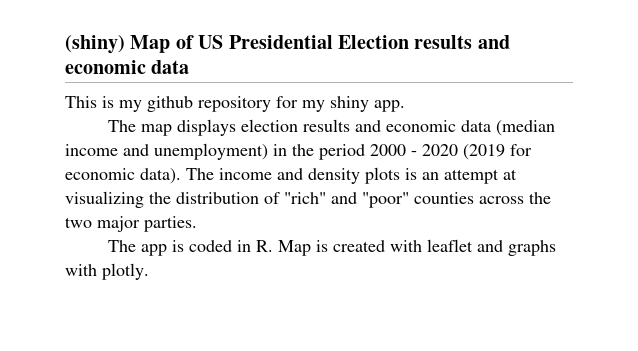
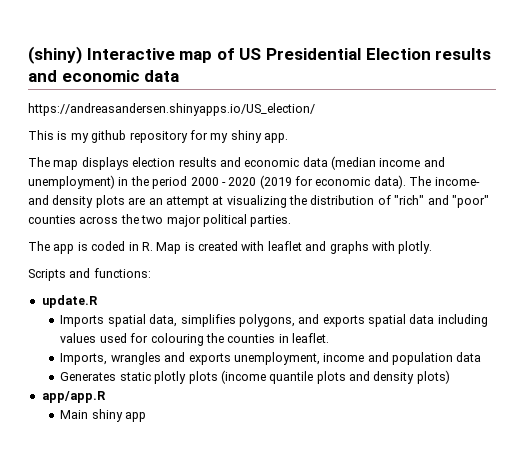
[130,35,171,53] Map -> [86,48,213,63] Interactive map
(190, 67) none -> [28,103,315,116] // https://andreasandersen.shinyapps.io/US_election/
[219,168,272,180] income -> [434,177,480,186] income-
[405,168,417,180] is -> [128,197,146,205] are
(140, 224) none -> [202,214,247,227] political
(149, 271) none -> [28,268,151,281] [41,295,98,308] [60,314,488,327] [60,333,330,346] [60,352,482,365] [60,370,450,384] [41,391,106,403] [60,409,147,422] // Scripts and functions: // update.R // Imports spatial data, simplifies polygons, and exports spatial data including values used for colouring the counties in leaflet. // Imports, wrangles and exports unemployment, income and population data // Generates static plotly plots (income quantile plots and density plots) // app/app.R // Main shiny app

